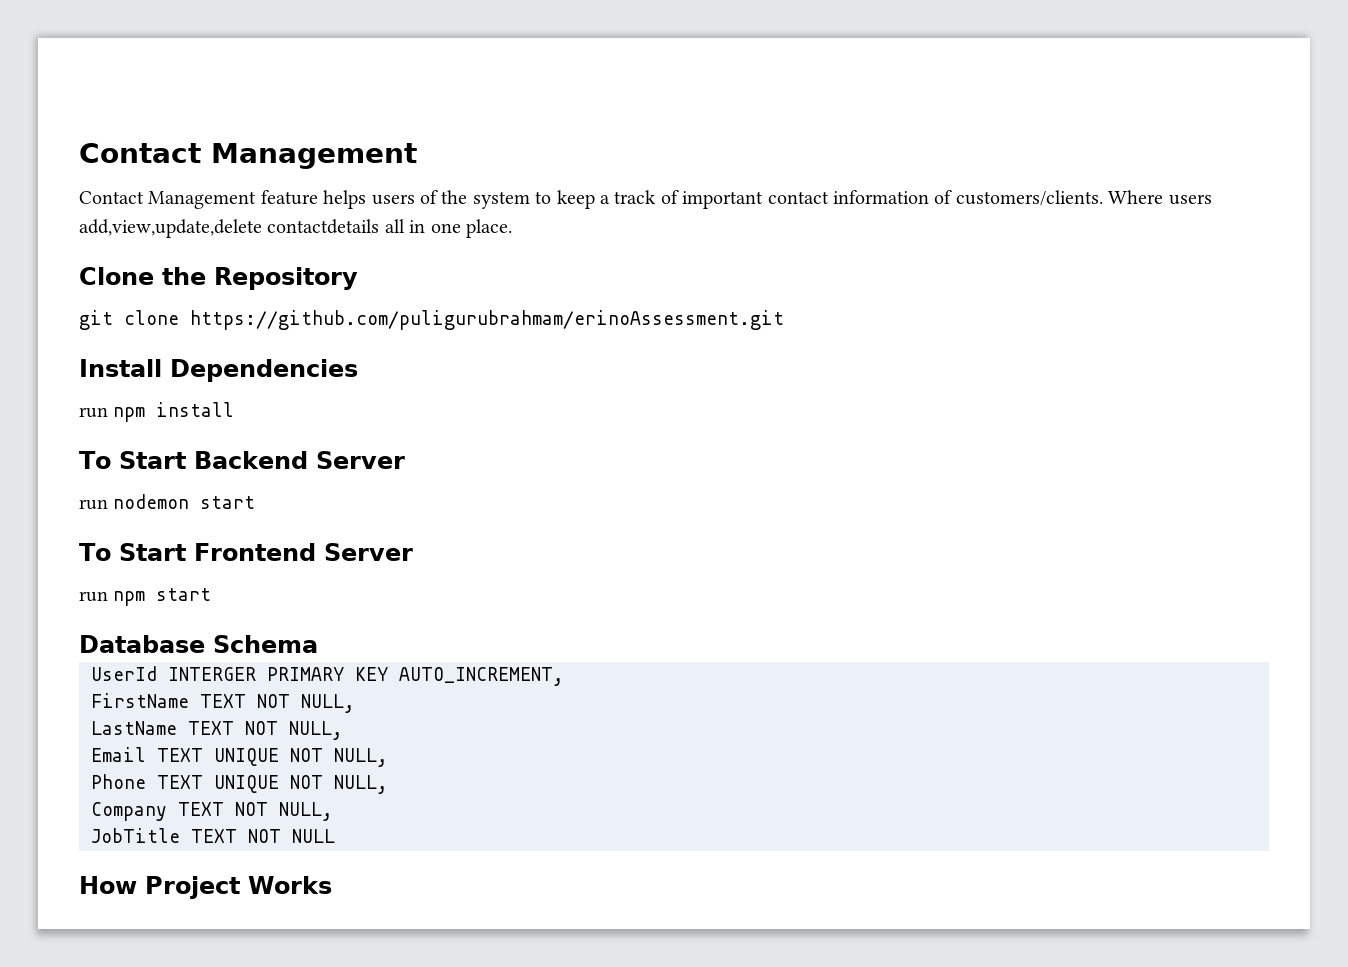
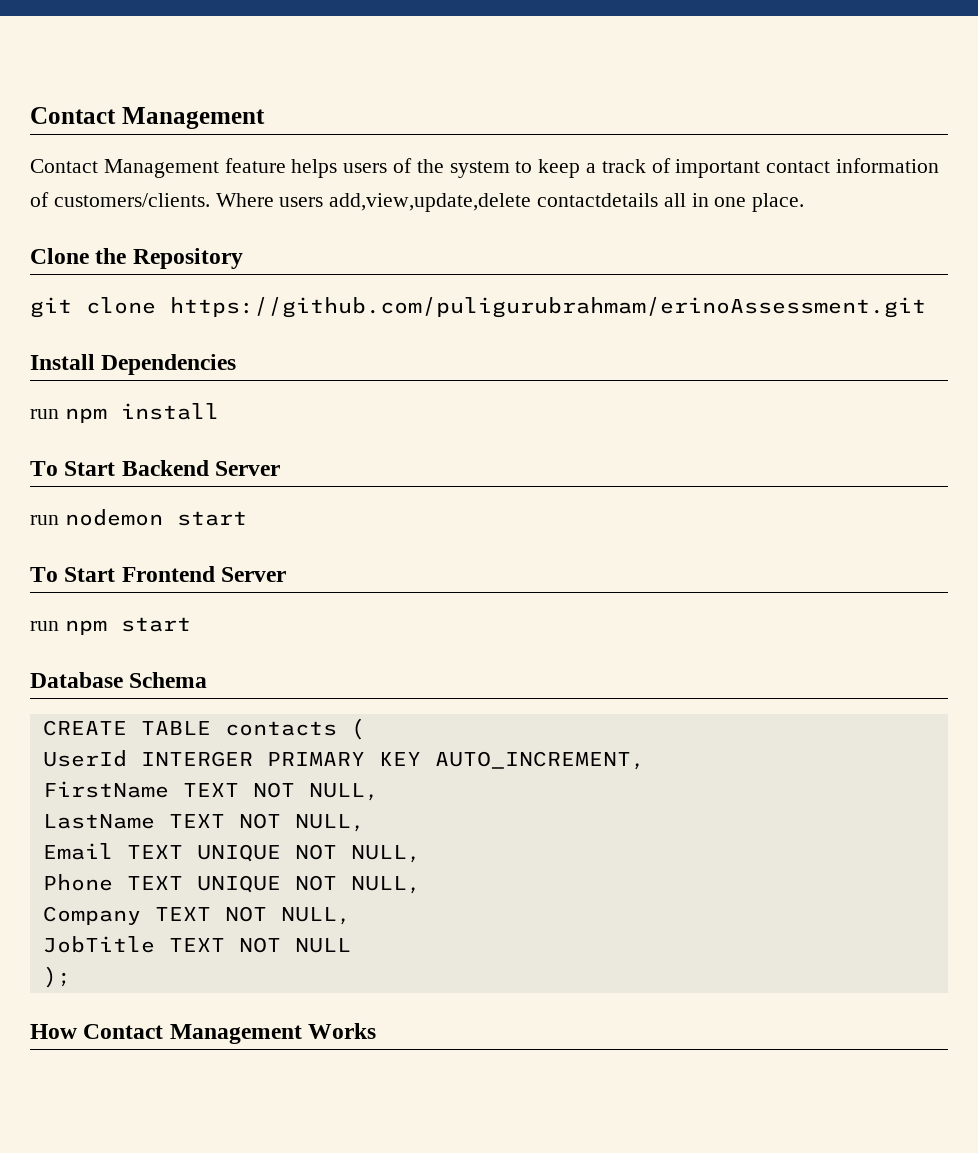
(318, 644) none -> [42,718,365,740] // CREATE TABLE contacts (
(335, 836) none -> [42,966,71,988] // );
[145,876,240,899] Project -> [83,1024,302,1044] Contact Management

